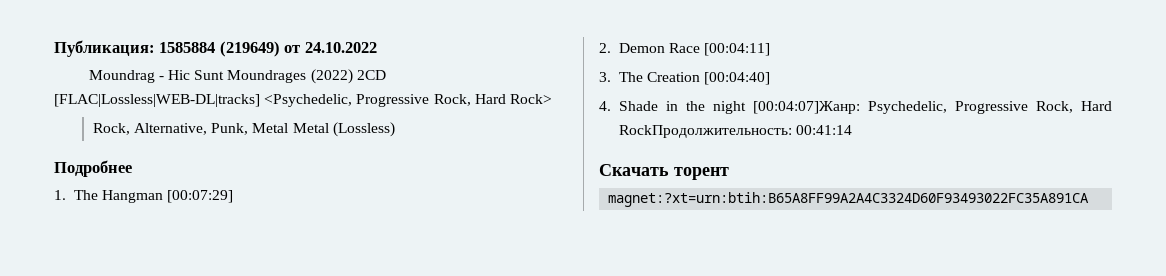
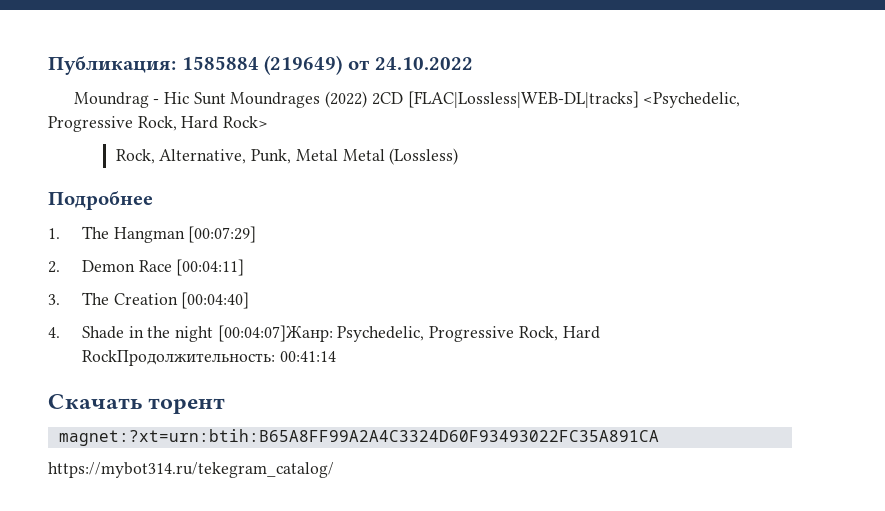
(1090, 199) none -> [48,462,334,478] // https://mybot314.ru/tekegram_catalog/

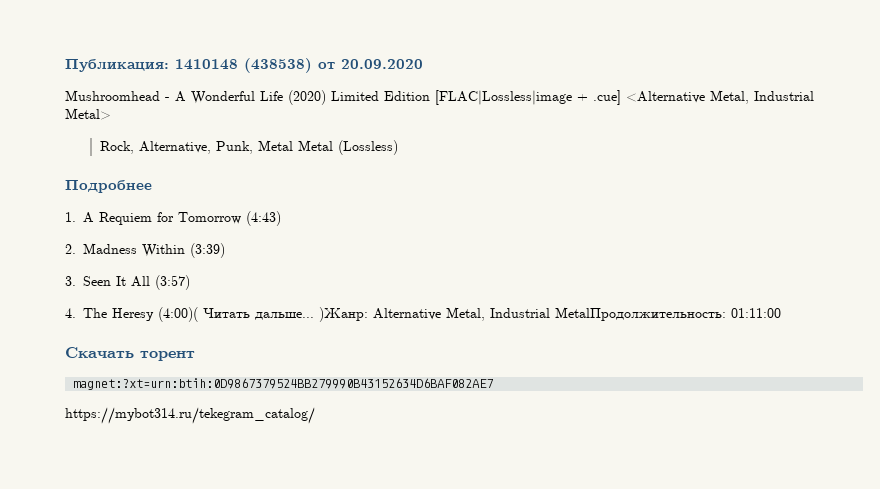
[181,55,474,75] [73,91,741,108] [48,116,269,132] 1585884 (219649) от 24.10.2022 // Moundrag - Hic Sunt Moundrages (2022) 2CD [FLAC|Lossless|WEB-DL|tracks] <Psychedelic, Progressive Rock, Hard Rock> -> [175,58,423,73] [65,90,814,105] [65,108,111,120] 1410148 (438538) от 20.09.2020 // Mushroomhead - A Wonderful Life (2020) Limited Edition [FLAC|Lossless|image + .cue] <Alternative Metal, Industrial Metal>
[81,226,257,243] [48,259,245,276] [48,292,250,309] [48,325,600,342] [81,350,336,366] The Hangman [00:07:29] // 2. Demon Race [00:04:11] // 3. The Creation [00:04:40] // 4. Shade in the night [00:04:07]Жанр: Psychedelic, Progressive Rock, Hard RockПродолжительность: 00:41:14 -> [83,211,281,226] [65,243,225,258] [65,275,190,290] [65,307,781,322] A Requiem for Tomorrow (4:43) // 2. Madness Within (3:39) // 3. Seen It All (3:57) // 4. The Heresy (4:00)( Читать дальше... )Жанр: Alternative Metal, Industrial MetalПродолжительность: 01:11:00
[58,429,659,446] magnet:?xt=urn:btih:B65A8FF99A2A4C3324D60F93493022FC35A891CA -> [73,378,494,390] magnet:?xt=urn:btih:0D9867379524BB279990B43152634D6BAF082AE7

